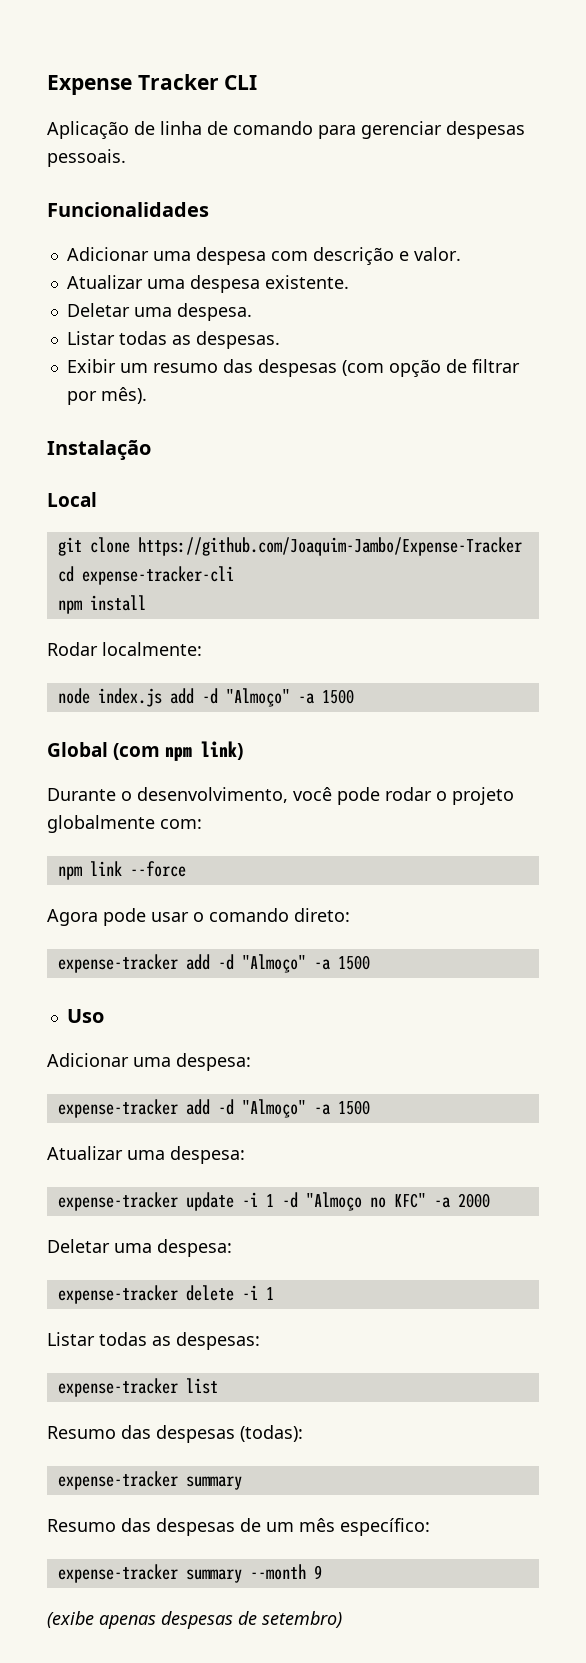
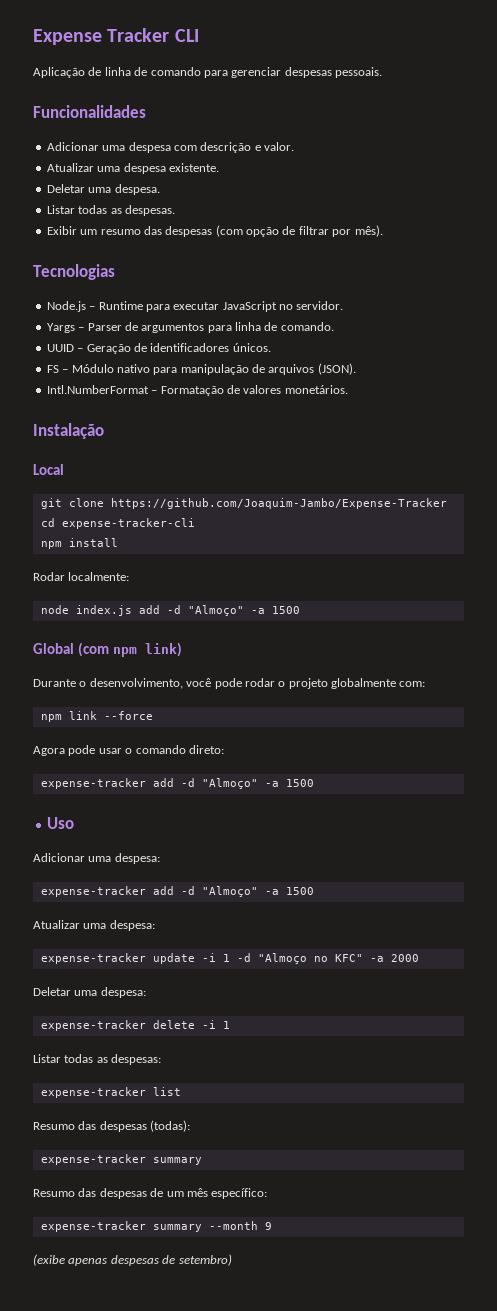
(147, 395) none -> [33,264,115,280] [46,301,344,312] [46,322,334,333] [46,343,271,354] [46,363,356,375] [46,385,348,396] // Tecnologias // Node.js – Runtime para executar JavaScript no servidor. // Yargs – Parser de argumentos para linha de comando. // UUID – Geração de identificadores únicos. // FS – Módulo nativo para manipulação de arquivos (JSON). // Intl.NumberFormat – Formatação de valores monetários.

